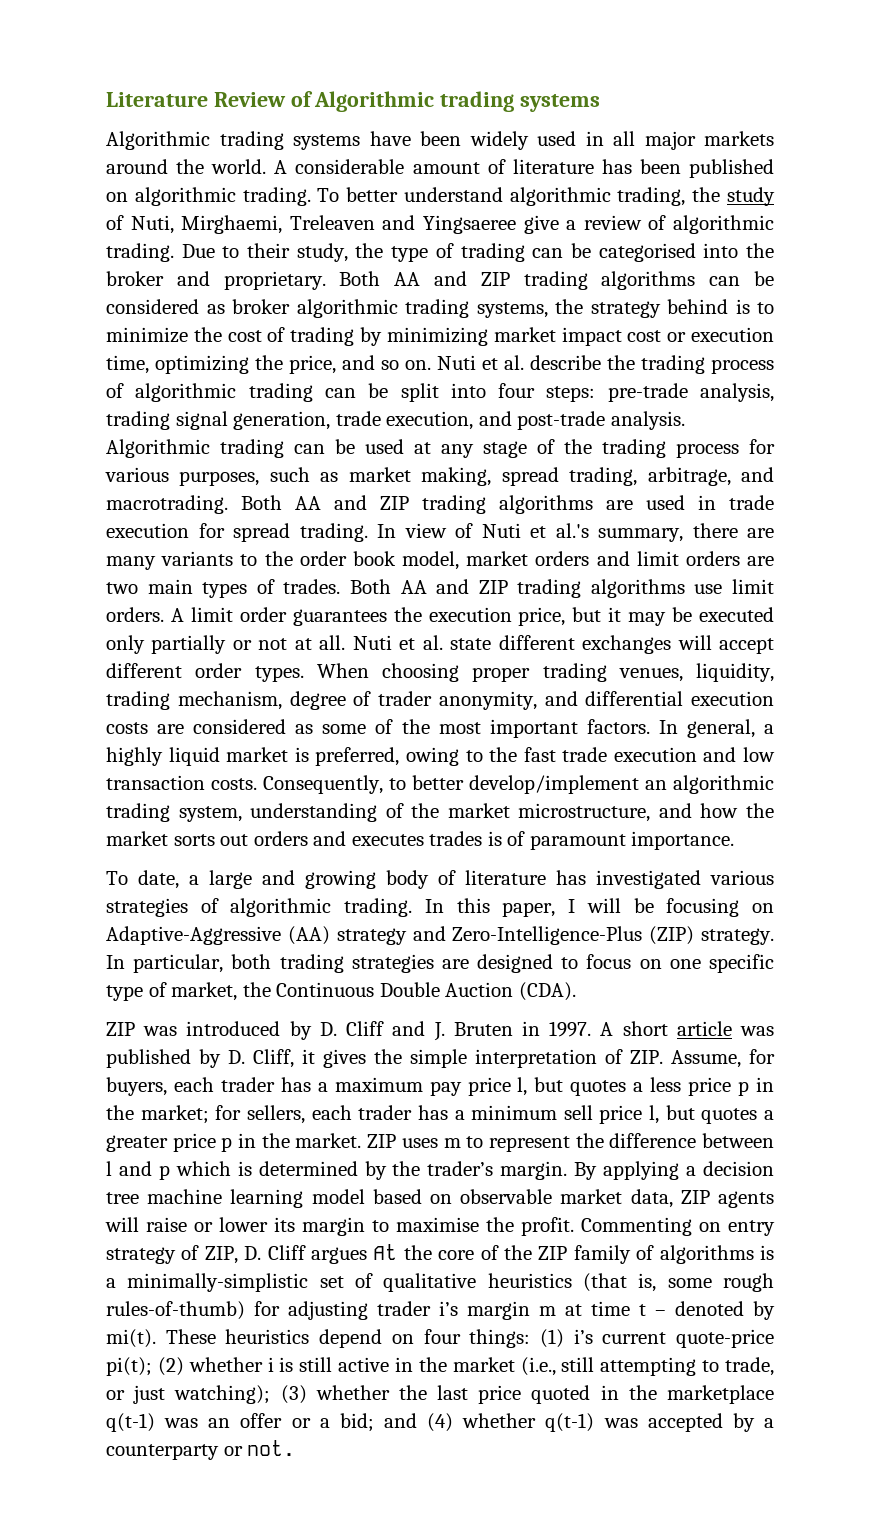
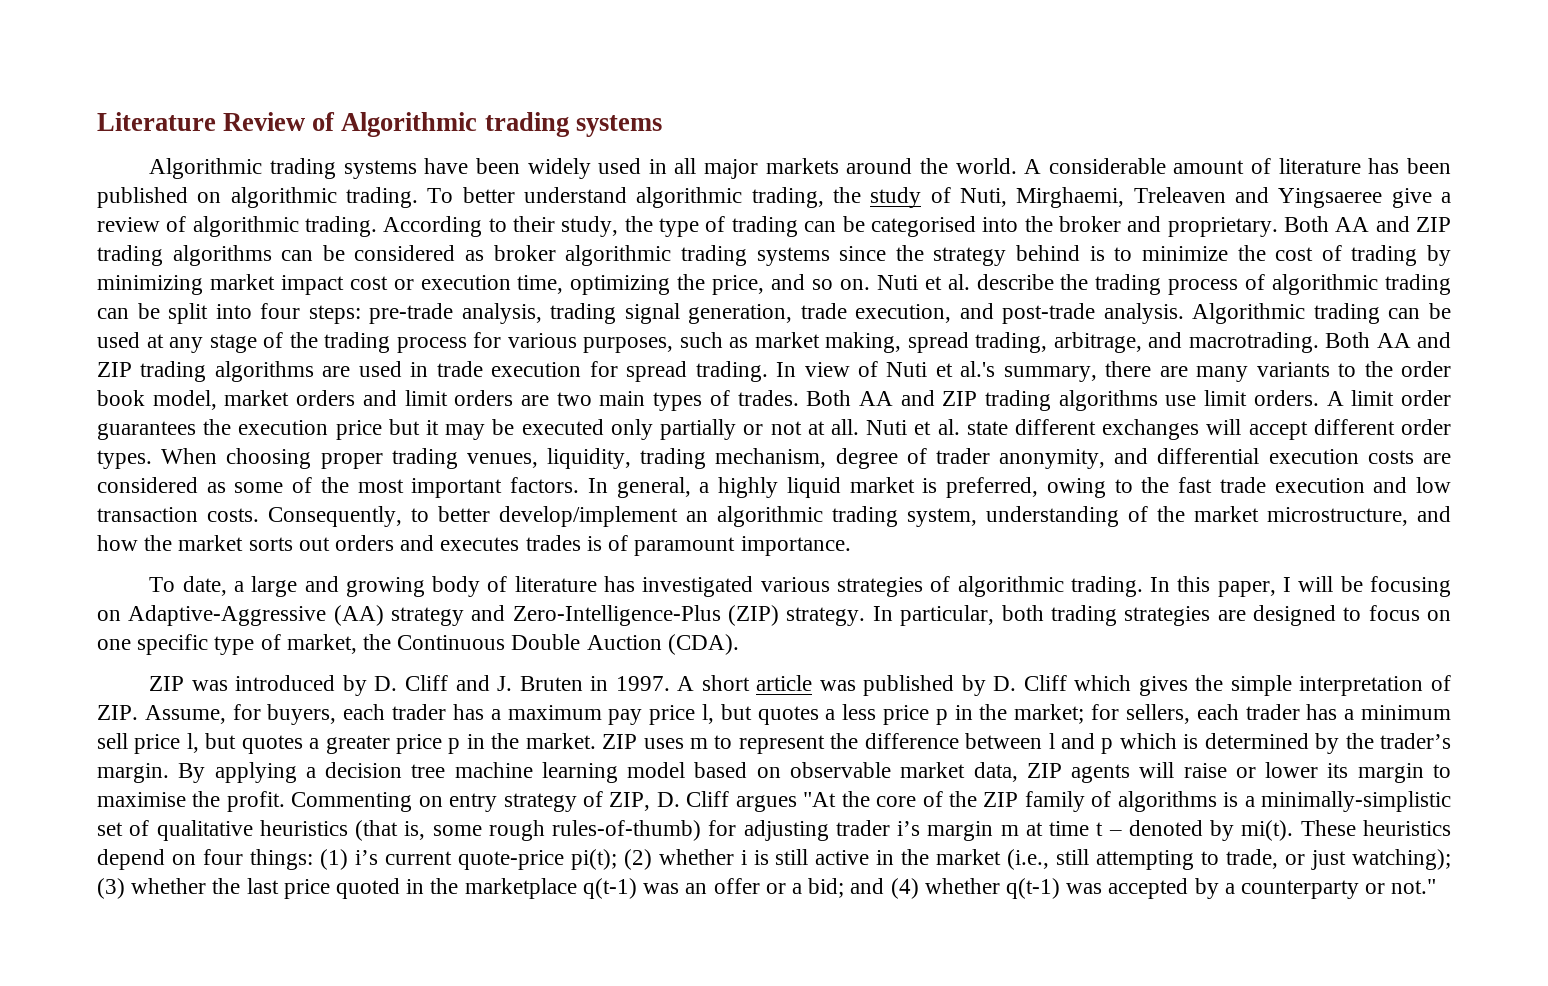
[181,244,215,258] Due -> [383,216,483,237] According
[476,302,548,318] systems, -> [756,246,887,266] systems since
[518,607,566,626] price, -> [335,420,382,440] price
[253,1049,315,1068] Cliff, it -> [1023,675,1132,691] Cliff which
[373,1244,398,1260] At -> [803,792,837,807] "At
[247,1440,296,1456] not. -> [1391,879,1437,894] not."

